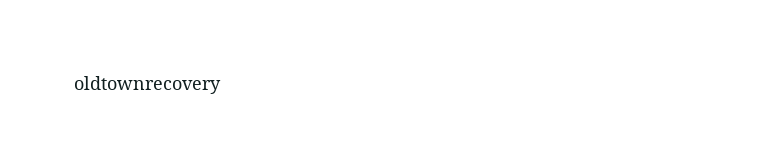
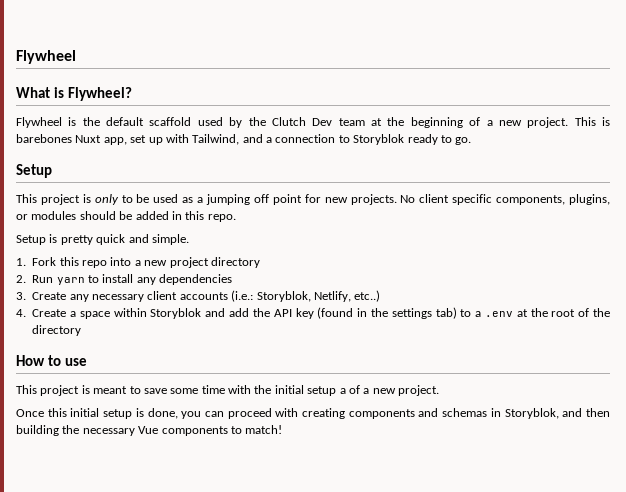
[74,76,221,94] oldtownrecovery -> [16,50,76,64] [16,87,132,101] [16,117,610,128] [16,134,472,145] [16,164,52,178] [16,194,610,205] [16,211,236,222] [16,234,189,245] [16,257,260,268] [16,274,233,285] [16,290,381,302] [16,307,610,319] [32,325,82,336] [16,355,87,366] [16,385,439,396] [16,408,610,419] [16,425,283,436] Flywheel // What is Flywheel? // Flywheel is the default scaffold used by the Clutch Dev team at the beginning of a new project. This is barebones Nuxt app, set up with Tailwind, and a connection to Storyblok ready to go. // Setup // This project is only to be used as a jumping off point for new projects. No client specific components, plugins, or modules should be added in this repo. // Setup is pretty quick and simple. // 1. Fork this repo into a new project directory // 2. Run yarn to install any dependencies // 3. Create any necessary client accounts (i.e.: Storyblok, Netlify, etc..) // 4. Create a space within Storyblok and add the API key (found in the settings tab) to a .env at the root of the directory // How to use // This project is meant to save some time with the initial setup a of a new project. // Once this initial setup is done, you can proceed with creating components and schemas in Storyblok, and then building the necessary Vue components to match!

